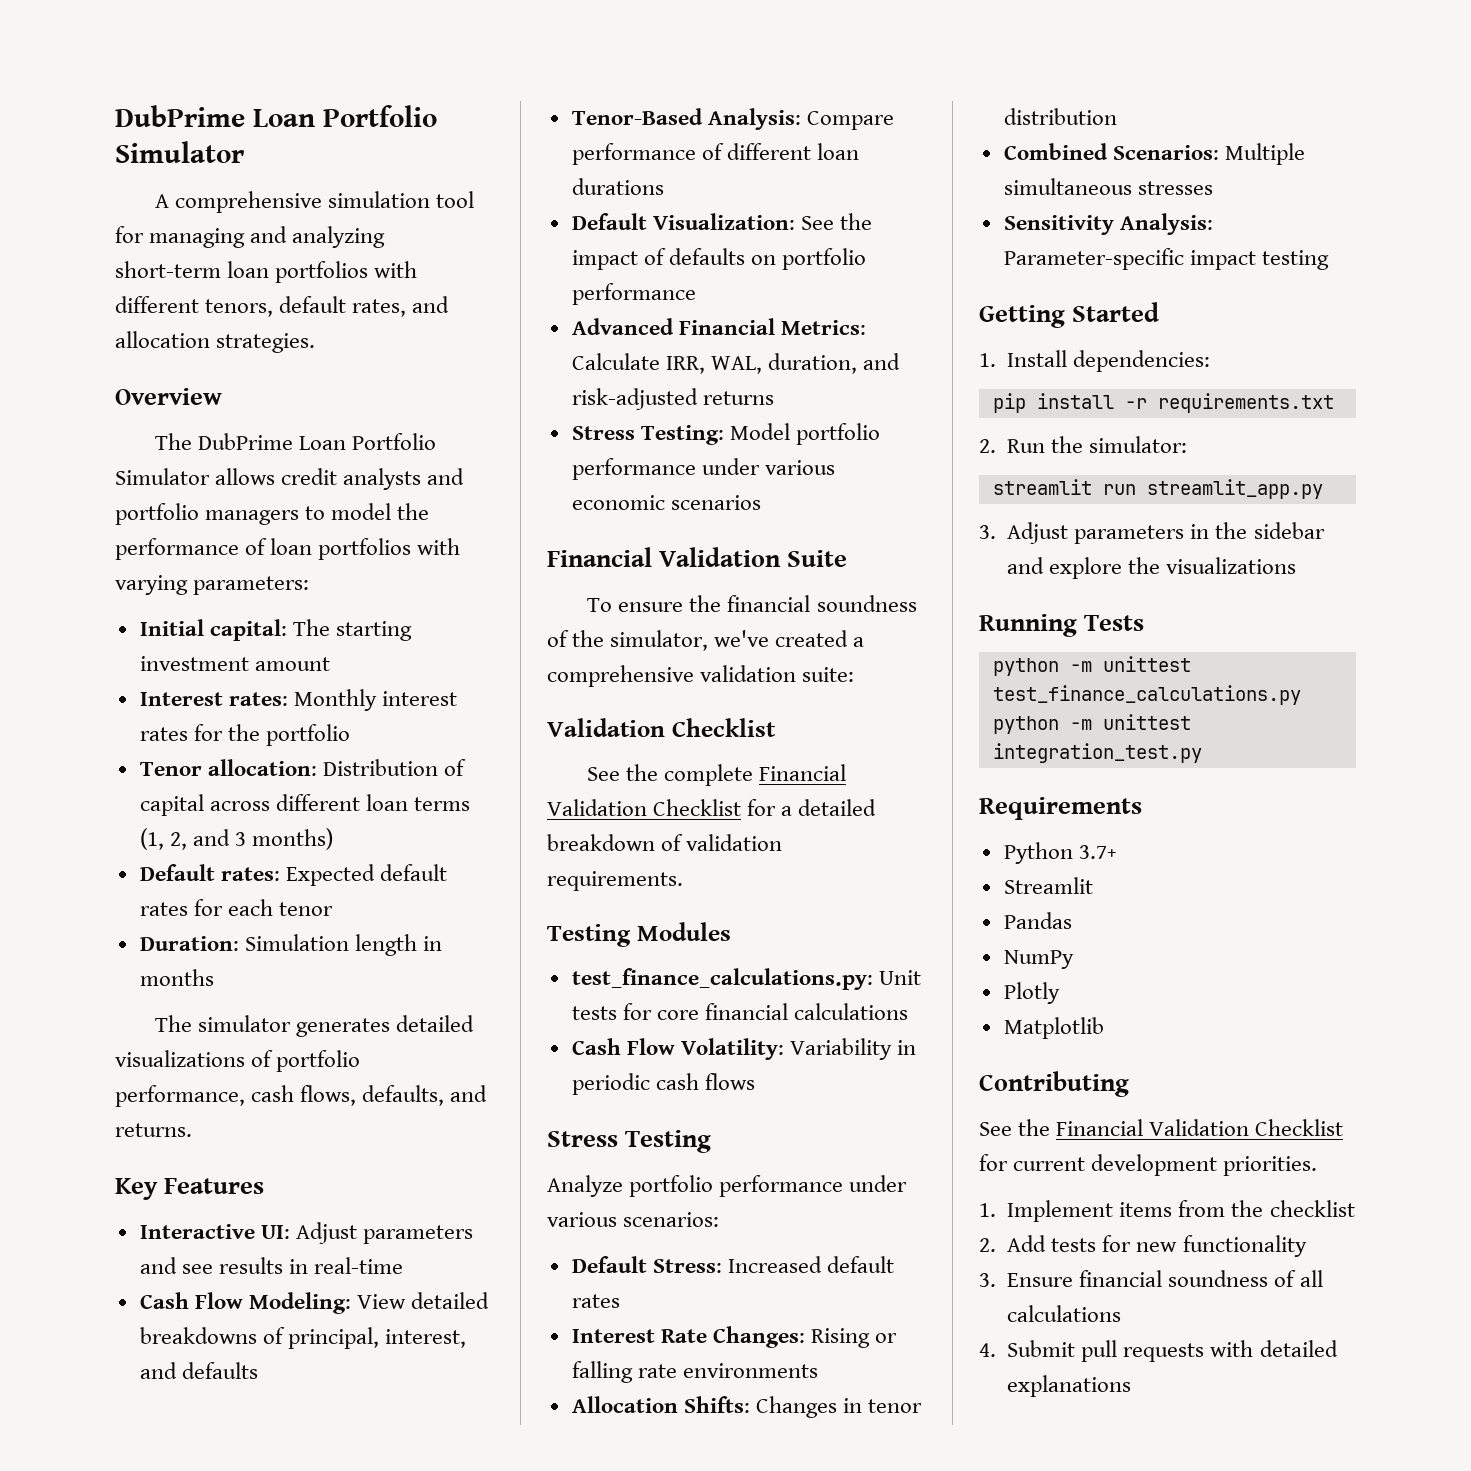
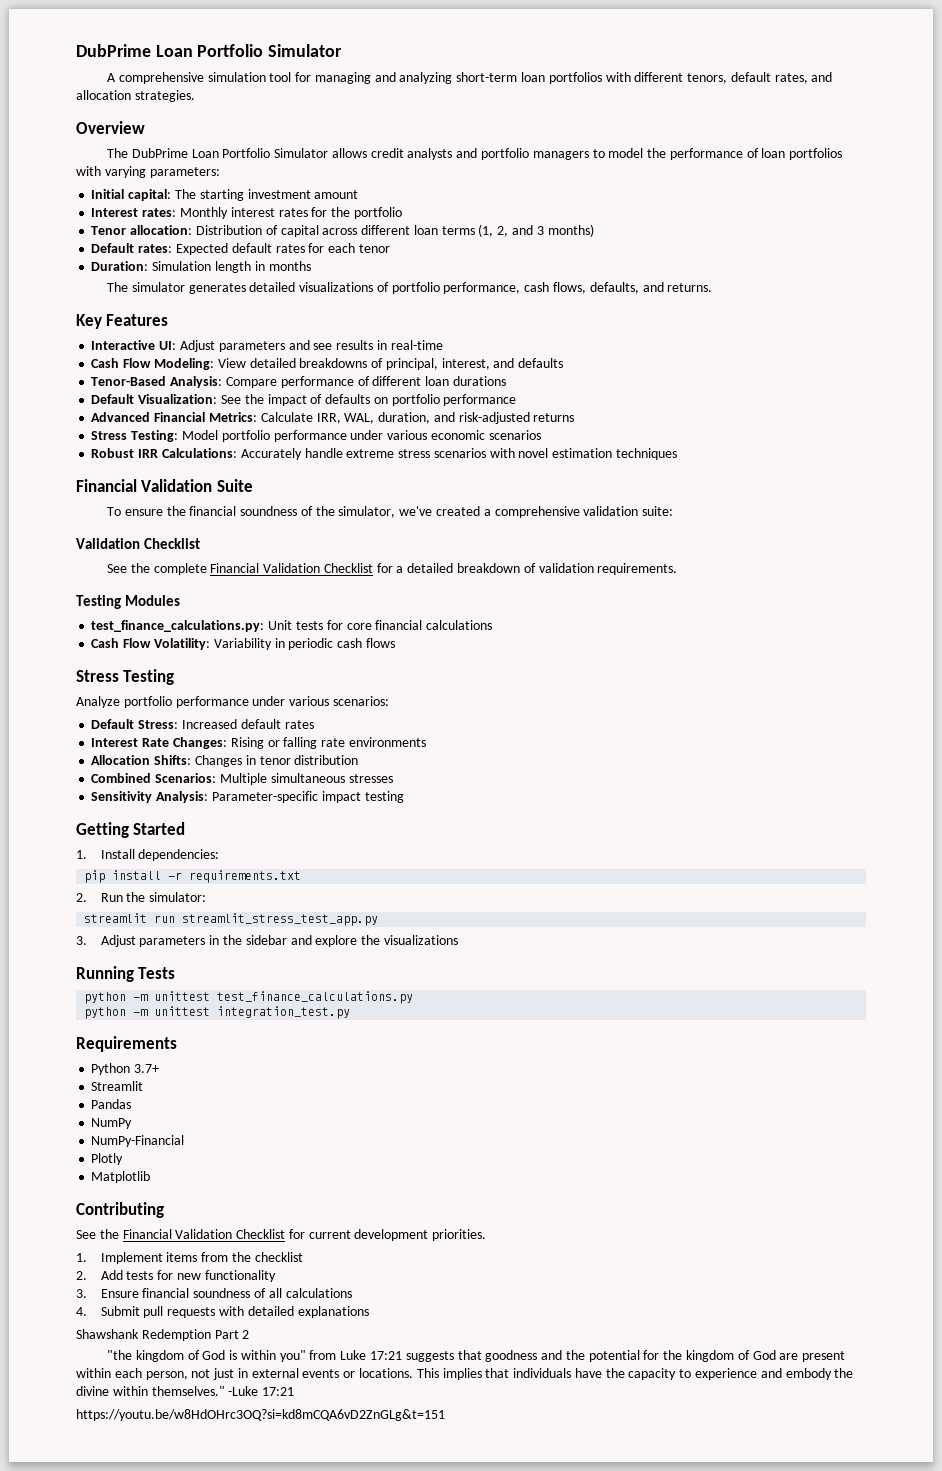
(761, 502) none -> [91,448,677,460] // Robust IRR Calculations: Accurately handle extreme stress scenarios with novel estimation techniques
[1146,479,1323,499] streamlit_app.py -> [182,913,379,926] streamlit_stress_test_app.py
(1074, 959) none -> [91,1135,185,1147] // NumPy-Financial
(1132, 1386) none -> [76,1329,250,1341] [106,1350,846,1362] [76,1368,854,1380] [76,1386,295,1396] [76,1409,445,1421] // Shawshank Redemption Part 2 // "the kingdom of God is within you" from Luke 17:21 suggests that goodness and the potential for the kingdom of God are present within each person, not just in external events or locations. This implies that individuals have the capacity to experience and embody the divine within themselves." -Luke 17:21 // https://youtu.be/w8HdOHrc3OQ?si=kd8mCQA6vD2ZnGLg&t=151

